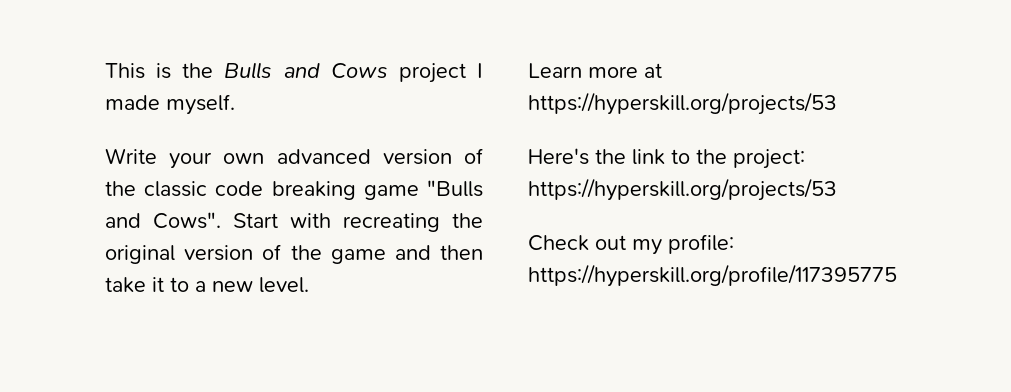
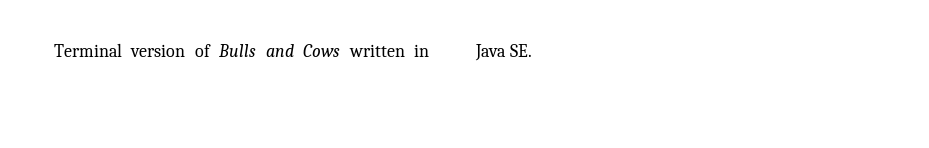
[105,62,483,83] [105,94,235,115] [105,148,483,169] [105,180,483,200] [105,212,483,232] [105,244,483,264] [105,277,309,293] [528,63,662,78] [528,92,837,115] [528,148,805,169] [528,178,837,201] [528,234,734,255] [528,264,897,287] This is the Bulls and Cows project I made myself. // Write your own advanced version of the classic code breaking game "Bulls and Cows". Start with recreating the original version of the game and then take it to a new level. // Learn more at https://hyperskill.org/projects/53 // Here's the link to the project: https://hyperskill.org/projects/53 // Check out my profile: https://hyperskill.org/profile/117395775 -> [54,43,532,61] Terminal version of Bulls and Cows written in Java SE.

